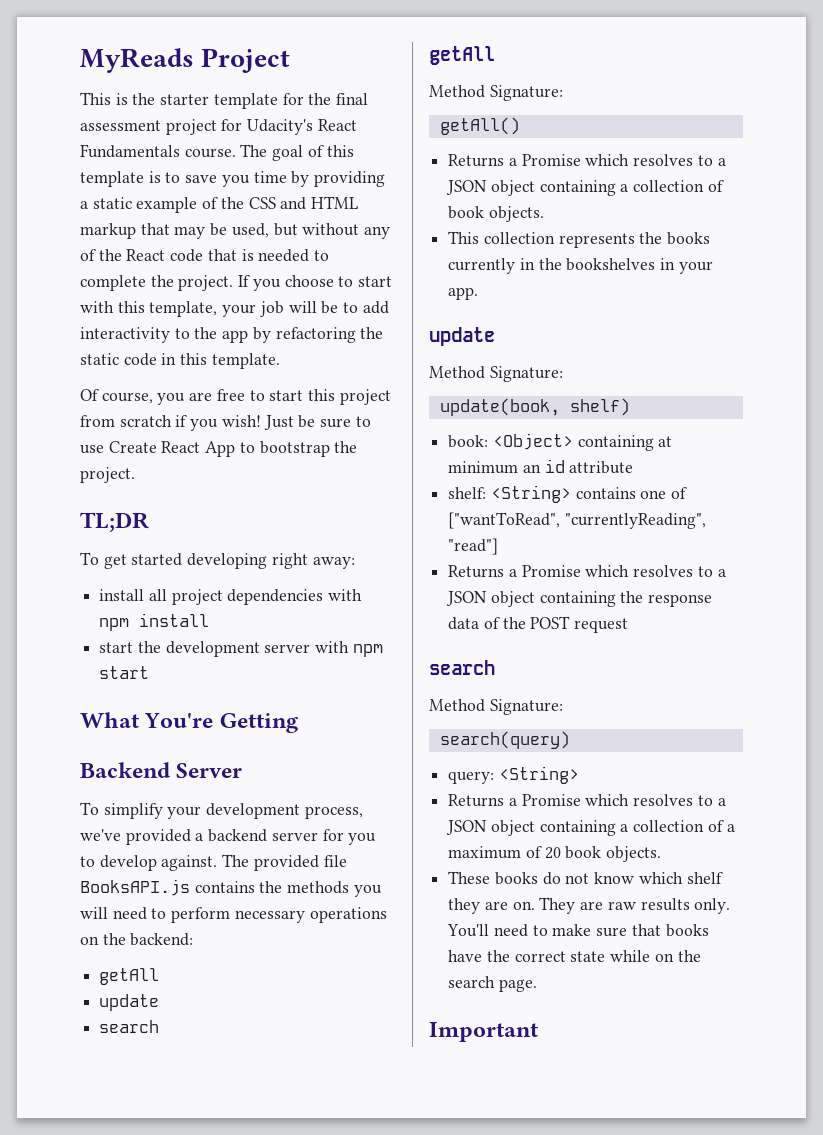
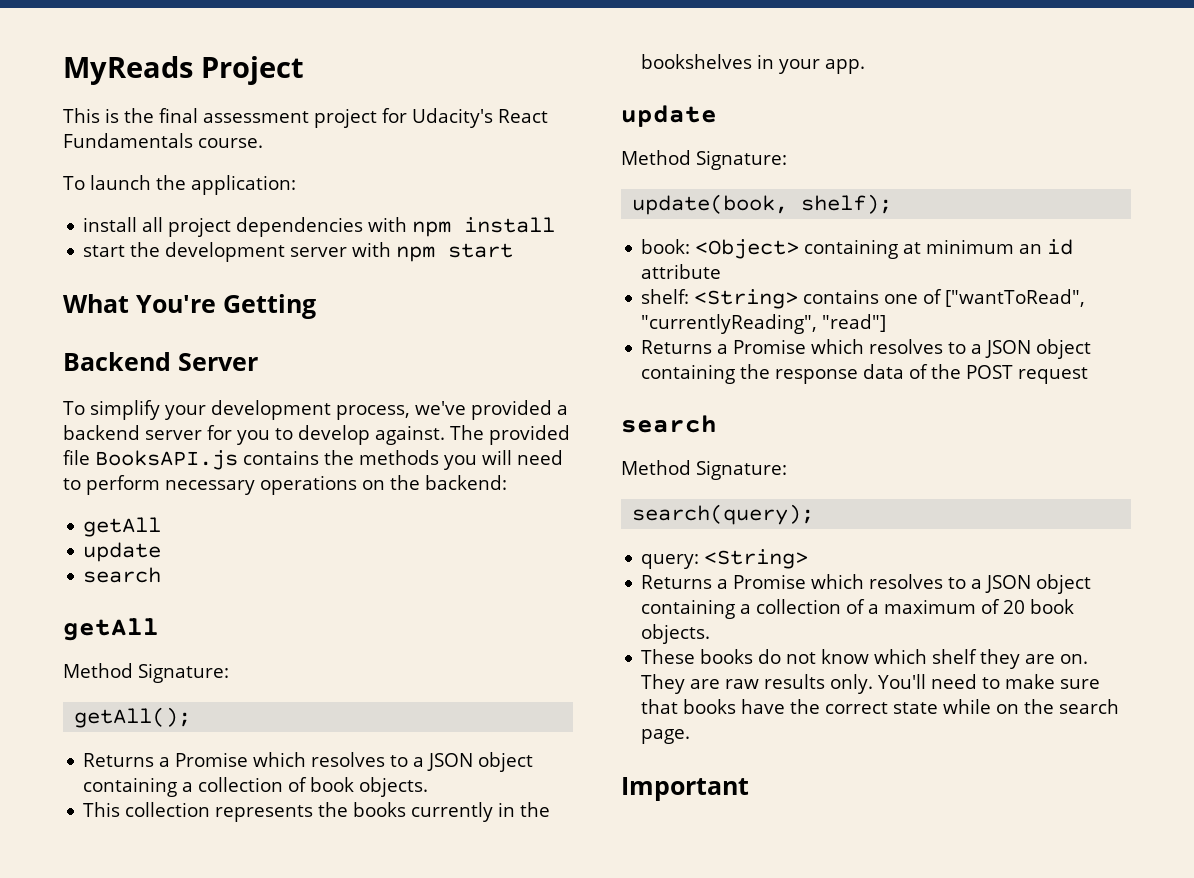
[160,93,332,109] starter template for the -> (154, 115) none
[240,144,354,161] [80,171,386,187] [80,196,359,213] [80,223,391,239] [80,249,330,262] [80,275,393,291] [80,301,389,317] [80,327,384,343] [80,353,280,369] [80,389,391,405] [80,415,371,431] [80,441,358,457] [80,467,135,483] [80,512,149,532] [80,552,355,569] The goal of this template is to save you time by providing a static example of the CSS and HTML markup that may be used, but without any of the React code that is needed to complete the project. If you choose to start with this template, your job will be to add interactivity to the app by refactoring the static code in this template. // Of course, you are free to start this project from scratch if you wish! Just be sure to use Create React App to bootstrap the project. // TL;DR // To get started developing right away: -> [63,175,296,195] // To launch the application:
[439,117,520,135] getAll() -> [74,707,192,728] getAll();
[569,398,630,416] shelf) -> [801,194,893,214] shelf);
[439,731,570,749] search(query) -> [632,504,815,525] search(query);

